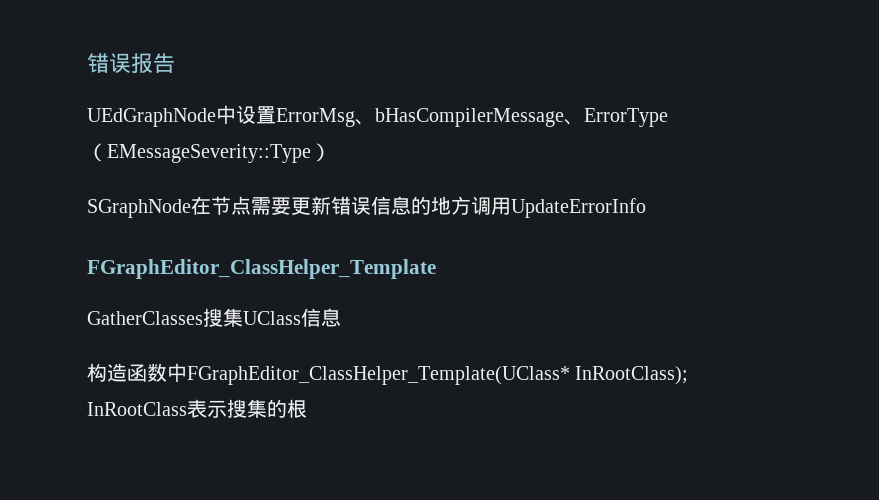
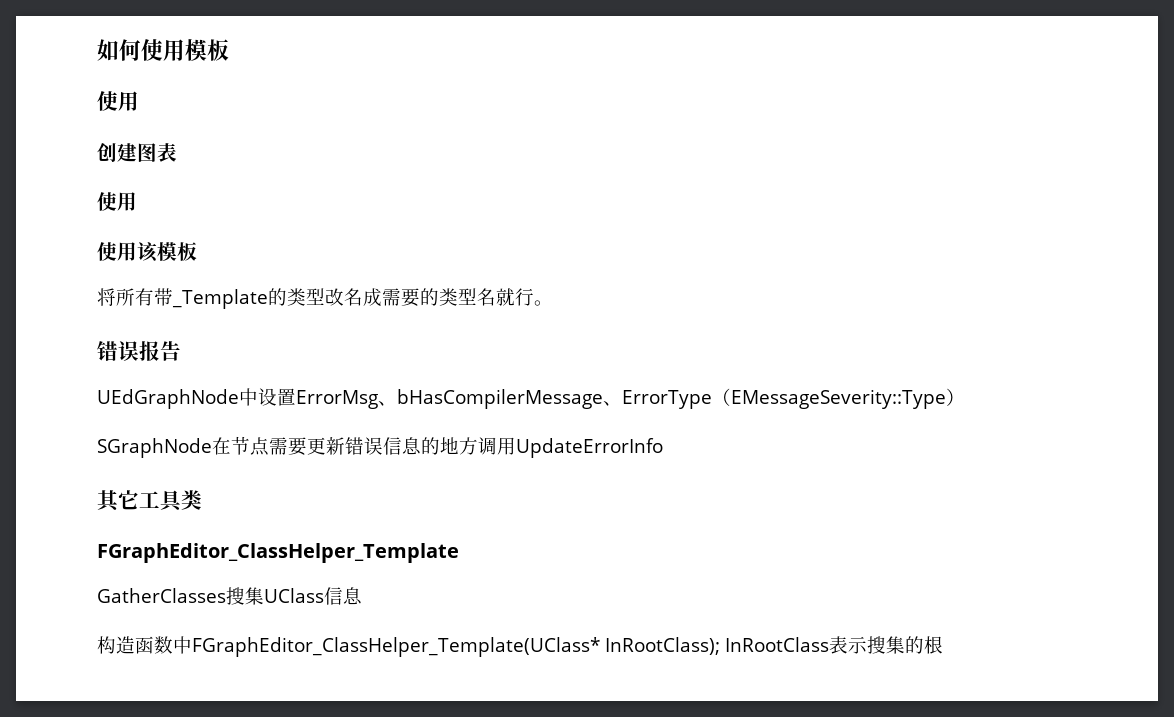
(87, 63) none -> [97,39,229,61] [97,91,139,111] [97,142,177,162] [97,192,137,211] [97,242,197,262] [97,288,553,309] 如何使用模板 // 使用 // 创建图表 // 使用 // 使用该模板 // 将所有带_Template的类型改名成需要的类型名就行。 //
(646, 208) none -> [97,490,202,512] // 其它工具类

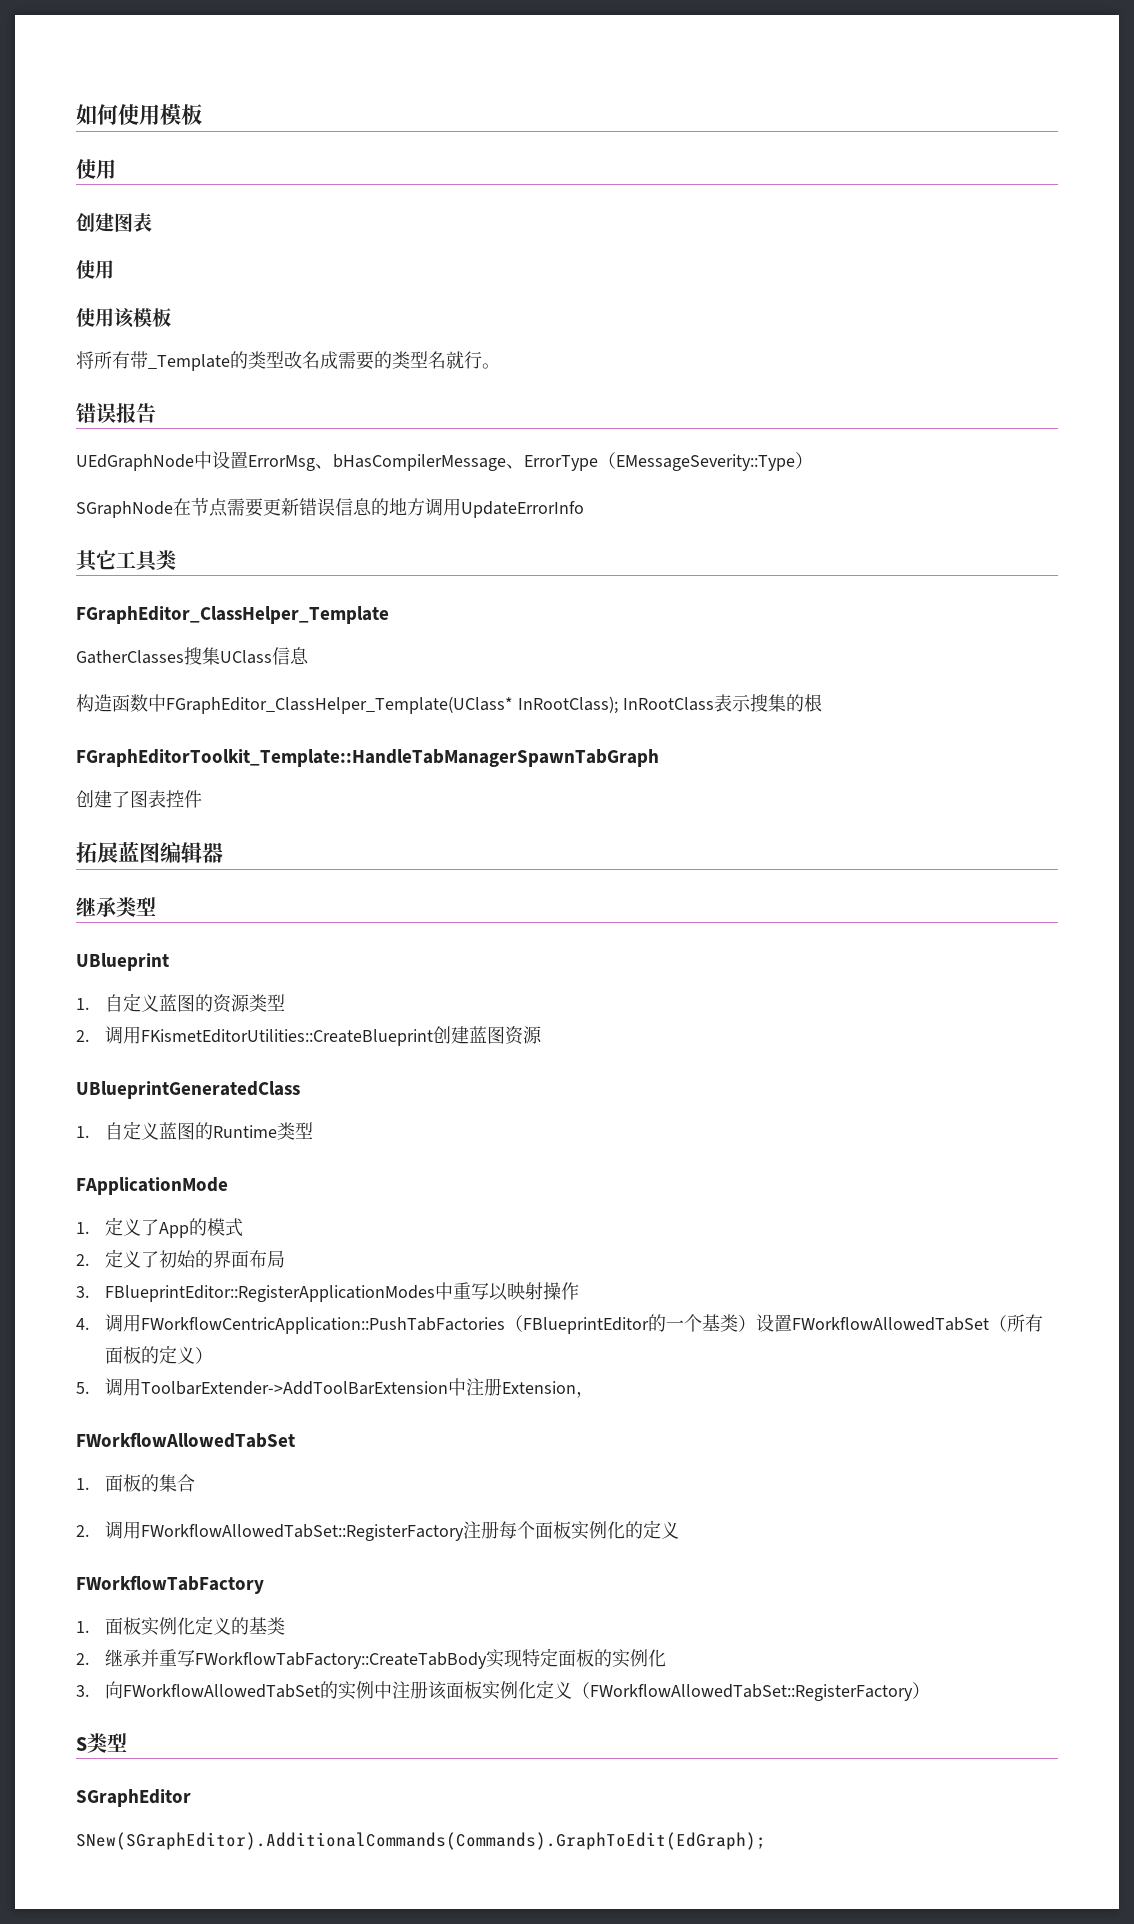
(943, 645) none -> [76,749,659,767] [76,790,202,808] [76,842,223,863] [76,897,156,917] [76,953,169,971] [76,993,285,1013] [76,1026,542,1046] [76,1081,300,1099] [76,1121,313,1140] [76,1177,228,1195] [76,1217,243,1238] [76,1249,285,1268] [76,1282,579,1302] [76,1314,1043,1334] [104,1345,213,1364] [76,1378,594,1398] [76,1432,295,1448] [76,1474,195,1492] [76,1520,679,1541] [76,1575,264,1594] [76,1616,285,1636] [76,1648,666,1669] [76,1680,930,1701] [76,1733,127,1753] [76,1789,191,1807] [76,1832,766,1850] // FGraphEditorToolkit_Template::HandleTabManagerSpawnTabGraph // 创建了图表控件 // 拓展蓝图编辑器 // 继承类型 // UBlueprint // 1.自定义蓝图的资源类型 // 2.调用FKismetEditorUtilities::CreateBlueprint创建蓝图资源 // UBlueprintGeneratedClass // 1.自定义蓝图的Runtime类型 // FApplicationMode // 1.定义了App的模式 // 2.定义了初始的界面布局 // 3. FBlueprintEditor::RegisterApplicationModes中重写以映射操作 // 4.调用FWorkflowCentricApplication::PushTabFactories（FBlueprintEditor的一个基类）设置FWorkflowAllowedTabSet（所有面板的定义） // 5.调用ToolbarExtender->AddToolBarExtension中注册Extension， // FWorkflowAllowedTabSet // 1.面板的集合 // 2.调用FWorkflowAllowedTabSet::RegisterFactory注册每个面板实例化的定义 // FWorkflowTabFactory // 1.面板实例化定义的基类 // 2.继承并重写FWorkflowTabFactory::CreateTabBody实现特定面板的实例化 // 3.向FWorkflowAllowedTabSet的实例中注册该面板实例化定义（FWorkflowAllowedTabSet::RegisterFactory） // S类型 // SGraphEditor // SNew(SGraphEditor).AdditionalCommands(Commands).GraphToEdit(EdGraph);

